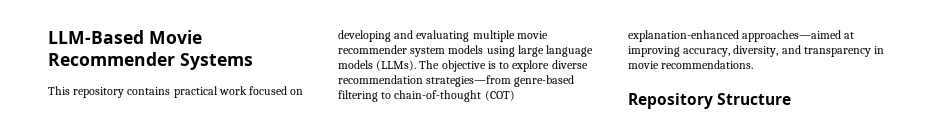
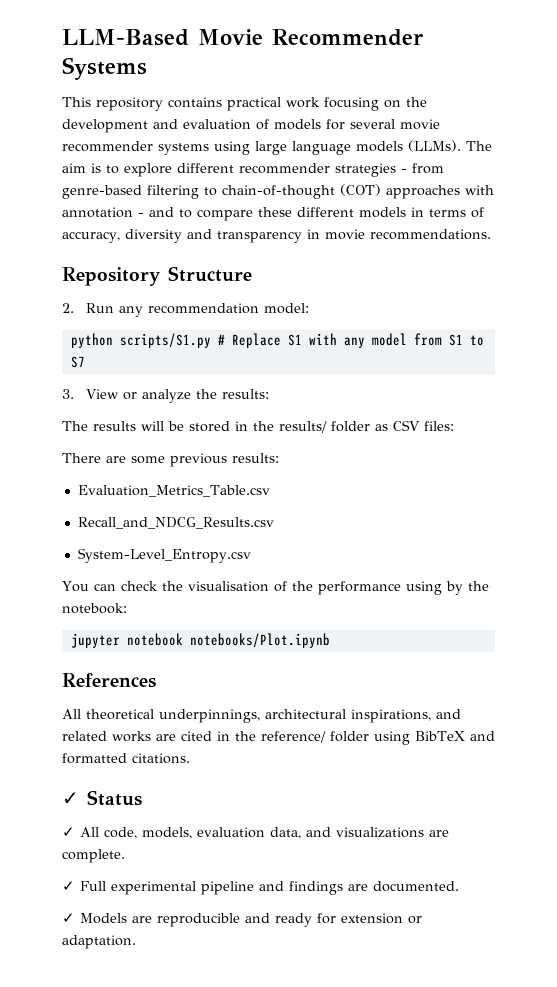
[249,86,304,95] [338,30,548,42] [338,45,484,57] focused on developing and evaluating multiple movie recommender system models -> [324,97,427,111] [62,119,440,133] [62,141,209,155] focusing on the development and evaluation of models for several movie recommender systems
[441,60,486,72] objective -> [62,163,86,173] aim
[551,60,588,69] [338,75,512,87] diverse recommendation strategies—from -> [177,163,444,177] different recommender strategies - from
[628,30,855,42] [628,45,779,57] explanation-enhanced approaches—aimed at improving accuracy, diversity, -> [386,185,494,199] [62,207,484,221] [62,229,182,243] approaches with annotation - and to compare these different models in terms of accuracy, diversity
(792, 99) none -> [62,303,310,317] [70,333,484,348] [70,356,85,368] [62,389,270,403] [62,420,454,433] [62,453,279,467] [77,485,270,497] [77,517,274,529] [77,548,251,563] [62,581,489,595] [62,603,127,614] [70,633,330,648] [62,673,156,688] [62,709,461,723] [62,731,495,745] [62,753,190,764] [62,790,142,806] [62,827,449,839] [62,849,125,863] [62,881,459,895] [62,913,422,927] [62,935,136,949] // 2. Run any recommendation model: // python scripts/S1.py # Replace S1 with any model from S1 to S7 // 3. View or analyze the results: // The results will be stored in the results/ folder as CSV files: // There are some previous results: // Evaluation_Metrics_Table.csv // Recall_and_NDCG_Results.csv // System-Level_Entropy.csv // You can check the visualisation of the performance using by the notebook: // jupyter notebook notebooks/Plot.ipynb // References // All theoretical underpinnings, architectural inspirations, and related works are cited in the reference/ folder using BibTeX and formatted citations. // ✓ Status // ✓ All code, models, evaluation data, and visualizations are complete. // ✓ Full experimental pipeline and findings are documented. // ✓ Models are reproducible and ready for extension or adaptation.

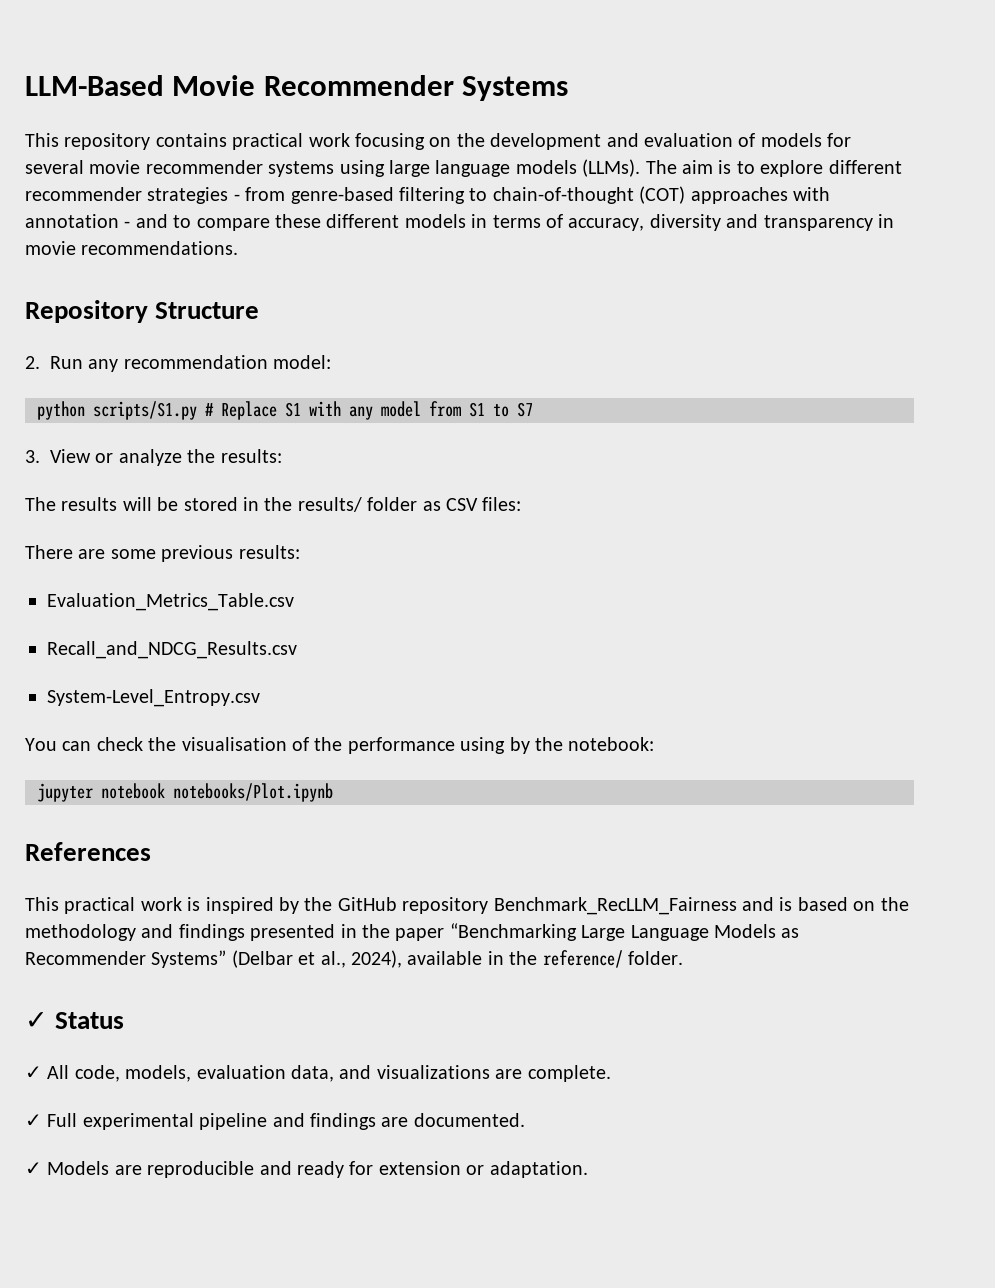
[62,709,461,723] [62,731,495,745] [62,753,190,764] All theoretical underpinnings, architectural inspirations, and related works are cited in the reference/ folder using BibTeX and formatted citations. -> [25,897,909,915] [25,923,800,941] [25,950,683,968] This practical work is inspired by the GitHub repository Benchmark_RecLLM_Fairness and is based on the methodology and findings presented in the paper “Benchmarking Large Language Models as Recommender Systems” (Delbar et al., 2024), available in the reference/ folder.

